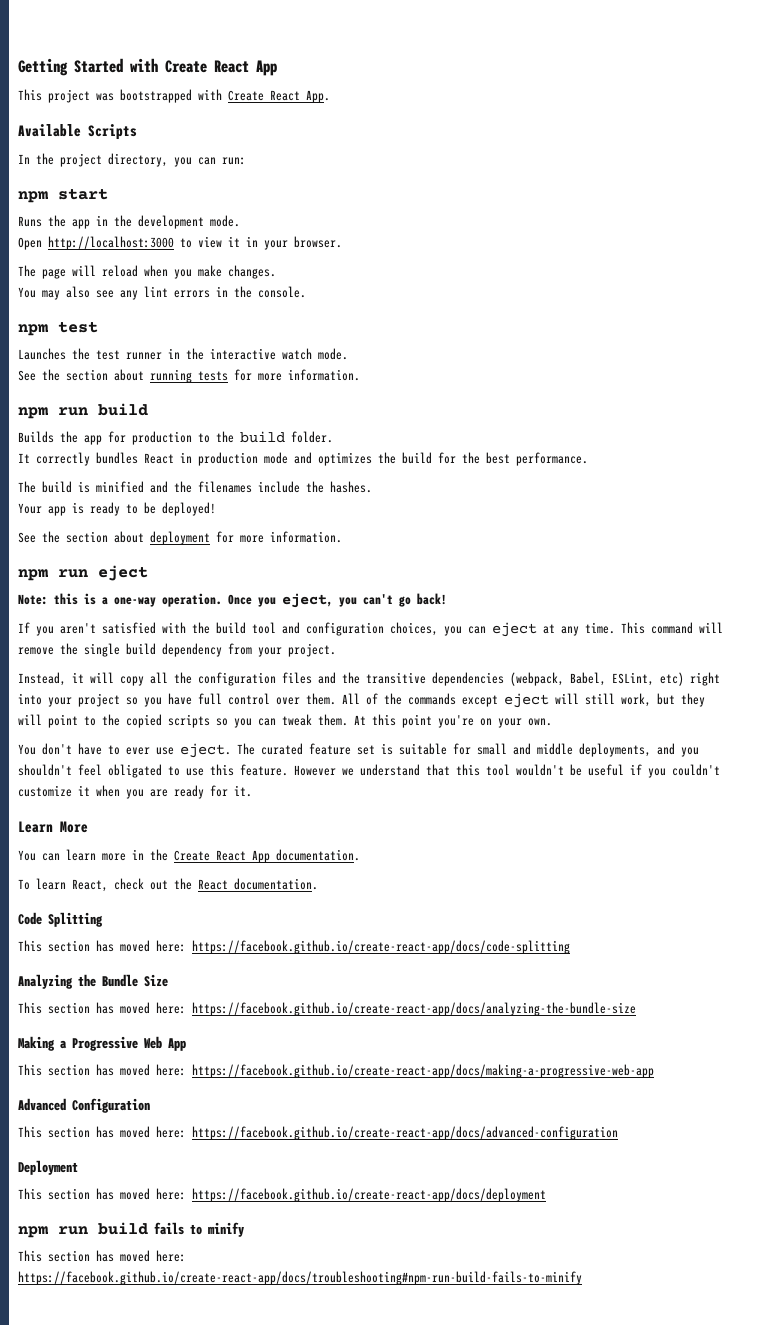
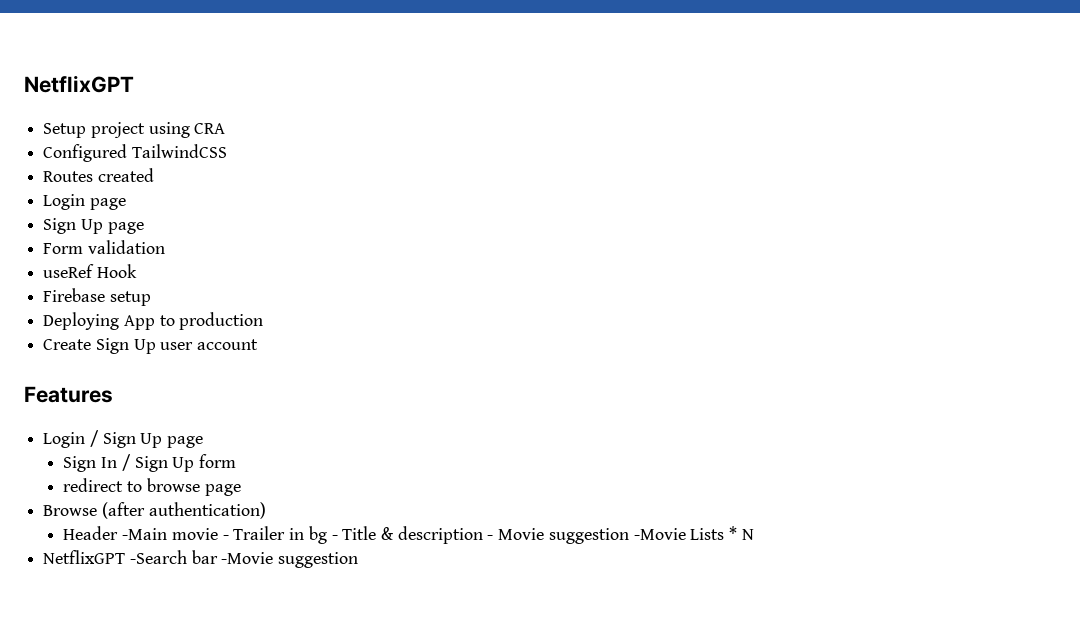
[18,58,277,76] [18,89,330,103] [18,124,137,140] [18,153,246,167] [18,188,108,203] [18,215,240,229] [18,236,342,250] [18,265,276,279] [18,286,306,300] [18,321,98,336] [18,348,348,360] [18,369,360,383] [18,403,148,419] [18,431,333,445] [18,452,588,466] [18,481,372,493] [18,502,216,516] [18,531,342,545] [18,565,148,581] [18,593,447,608] [18,622,723,637] [18,643,336,657] [18,672,720,686] [18,693,705,708] [18,714,552,728] [18,743,699,758] [18,764,720,778] [18,785,252,799] [18,821,88,833] [18,849,360,863] [18,878,318,892] [18,912,103,927] [18,940,570,954] [18,974,168,989] [18,1002,636,1016] [18,1036,186,1051] [18,1064,654,1078] [18,1098,150,1113] [18,1126,618,1140] [18,1160,78,1175] [18,1188,546,1202] [18,1222,244,1238] [18,1250,186,1262] [18,1271,582,1285] Getting Started with Create React App // This project was bootstrapped with Create React App. // Available Scripts // In the project directory, you can run: // npm start // Runs the app in the development mode. // Open http://localhost:3000 to view it in your browser. // The page will reload when you make changes. // You may also see any lint errors in the console. // npm test // Launches the test runner in the interactive watch mode. // See the section about running tests for more information. // npm run build // Builds the app for production to the build folder. // It correctly bundles React in production mode and optimizes the build for the best performance. // The build is minified and the filenames include the hashes. // Your app is ready to be deployed! // See the section about deployment for more information. // npm run eject // Note: this is a one-way operation. Once you eject, you can't go back! // If you aren't satisfied with the build tool and configuration choices, you can eject at any time. This command will remove the single build dependency from your project. // Instead, it will copy all the configuration files and the transitive dependencies (webpack, Babel, ESLint, etc) right into your project so you have full control over them. All of the commands except eject will still work, but they will point to the copied scripts so you can tweak them. At this point you're on your own. // You don't have to ever use eject. The curated feature set is suitable for small and middle deployments, and you shouldn't feel obligated to use this feature. However we understand that this tool wouldn't be useful if you couldn't customize it when you are ready for it. // Learn More // You can learn more in the Create React App documentation. // To learn React, check out the React documentation. // Code Splitting // This section has moved here: https://facebook.github.io/create-react-app/docs/code-splitting // Analyzing the Bundle Size // This section has moved here: https://facebook.github.io/create-react-app/docs/analyzing-the-bundle-size // Making a Progressive Web App // This section has moved here: https://facebook.github.io/create-react-app/docs/making-a-progressive-web-app // Advanced Configuration // This section has moved here: https://facebook.github.io/create-react-app/docs/advanced-configuration // Deployment // This section has moved here: https://facebook.github.io/create-react-app/docs/deployment // npm run build fails to minify // This section has moved here: https://facebook.github.io/create-react-app/docs/troubleshooting#npm-run-build-fails-to-minify -> [24,75,134,93] [43,122,226,138] [43,144,227,162] [43,168,154,182] [43,194,126,210] [43,218,144,234] [43,240,165,254] [43,264,137,278] [43,288,151,306] [43,312,264,330] [43,338,259,354] [24,386,113,403] [43,430,204,448] [63,454,237,472] [63,478,241,496] [43,502,266,519] [63,526,754,544] [43,550,359,568] NetflixGPT // Setup project using CRA // Configured TailwindCSS // Routes created // Login page // Sign Up page // Form validation // useRef Hook // Firebase setup // Deploying App to production // Create Sign Up user account // Features // Login / Sign Up page // Sign In / Sign Up form // redirect to browse page // Browse (after authentication) // Header -Main movie - Trailer in bg - Title & description - Movie suggestion -Movie Lists * N // NetflixGPT -Search bar -Movie suggestion

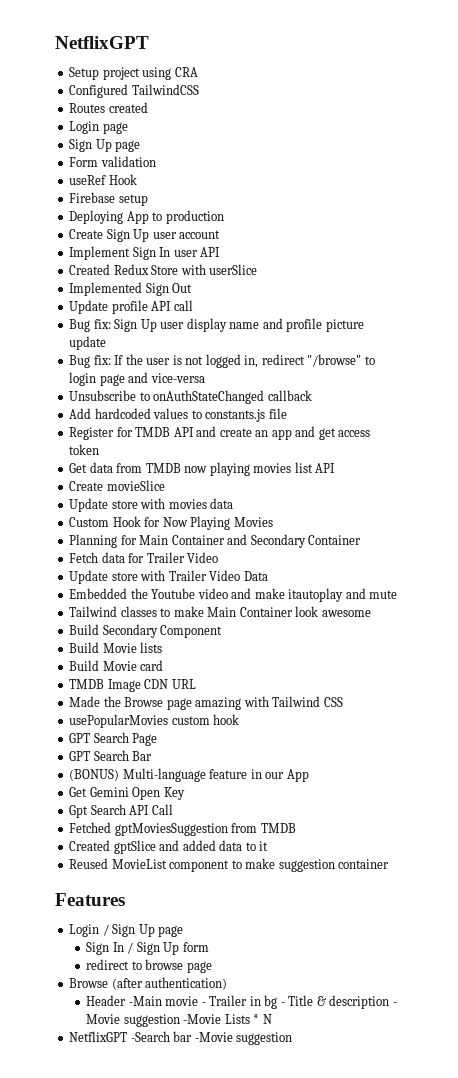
(259, 344) none -> [69,246,221,260] [69,264,258,275] [69,282,193,296] [69,300,193,314] [69,318,364,332] [69,336,107,350] [69,354,375,368] [69,372,205,386] [69,390,312,404] [69,408,287,422] [69,426,371,440] [69,444,100,455] [69,462,336,476] [69,480,165,491] [69,498,234,512] [69,516,273,530] [69,534,362,548] [69,552,219,563] [69,570,268,584] [69,588,398,602] [69,606,371,617] [69,624,223,638] [69,642,163,653] [69,660,164,671] [69,679,196,692] [69,696,343,710] [69,714,240,728] [69,732,158,746] [69,750,153,761] [69,768,309,782] [69,787,185,800] [69,804,173,818] [69,822,296,836] [69,840,269,854] [69,858,390,872] // Implement Sign In user API // Created Redux Store with userSlice // Implemented Sign Out // Update profile API call // Bug fix: Sign Up user display name and profile picture update // Bug fix: If the user is not logged in, redirect "/browse" to login page and vice-versa // Unsubscribe to onAuthStateChanged callback // Add hardcoded values to constants.js file // Register for TMDB API and create an app and get access token // Get data from TMDB now playing movies list API // Create movieSlice // Update store with movies data // Custom Hook for Now Playing Movies // Planning for Main Container and Secondary Container // Fetch data for Trailer Video // Update store with Trailer Video Data // Embedded the Youtube video and make itautoplay and mute // Tailwind classes to make Main Container look awesome // Build Secondary Component // Build Movie lists // Build Movie card // TMDB Image CDN URL // Made the Browse page amazing with Tailwind CSS // usePopularMovies custom hook // GPT Search Page // GPT Search Bar // (BONUS) Multi-language feature in our App // Get Gemini Open Key // Gpt Search API Call // Fetched gptMoviesSuggestion from TMDB // Created gptSlice and added data to it // Reused MovieList component to make suggestion container

